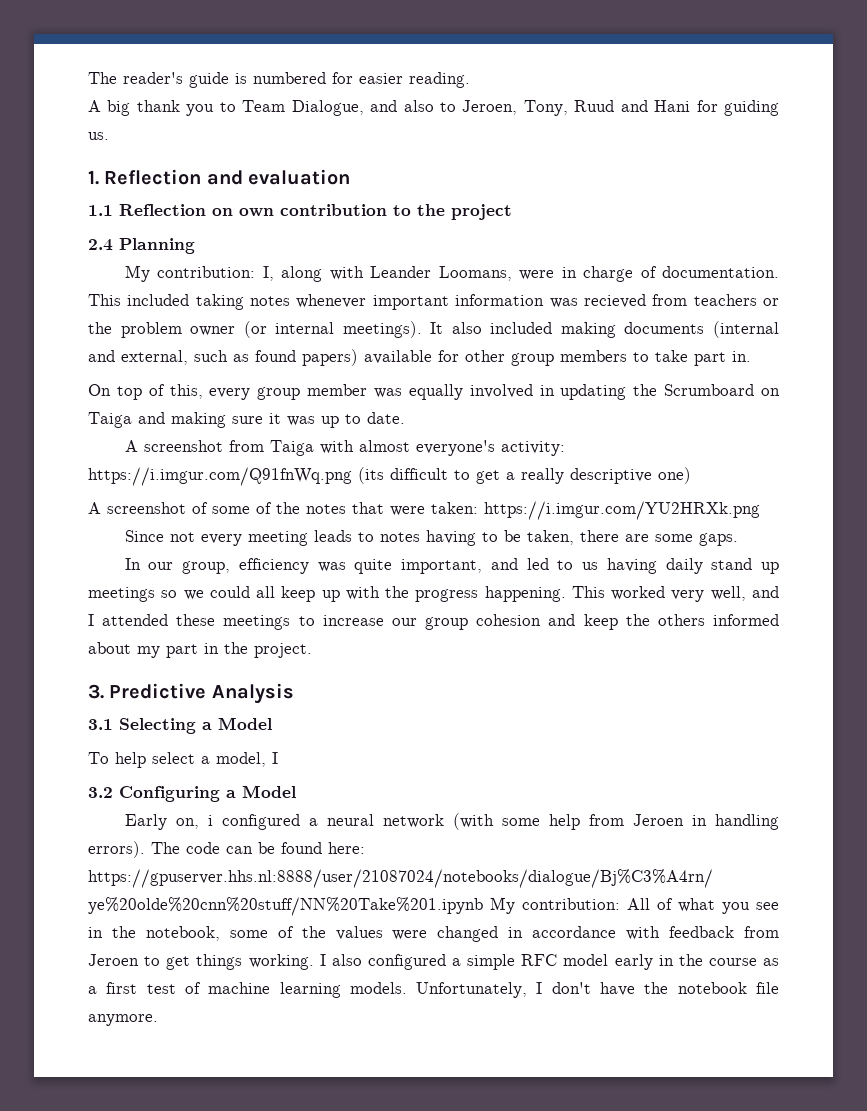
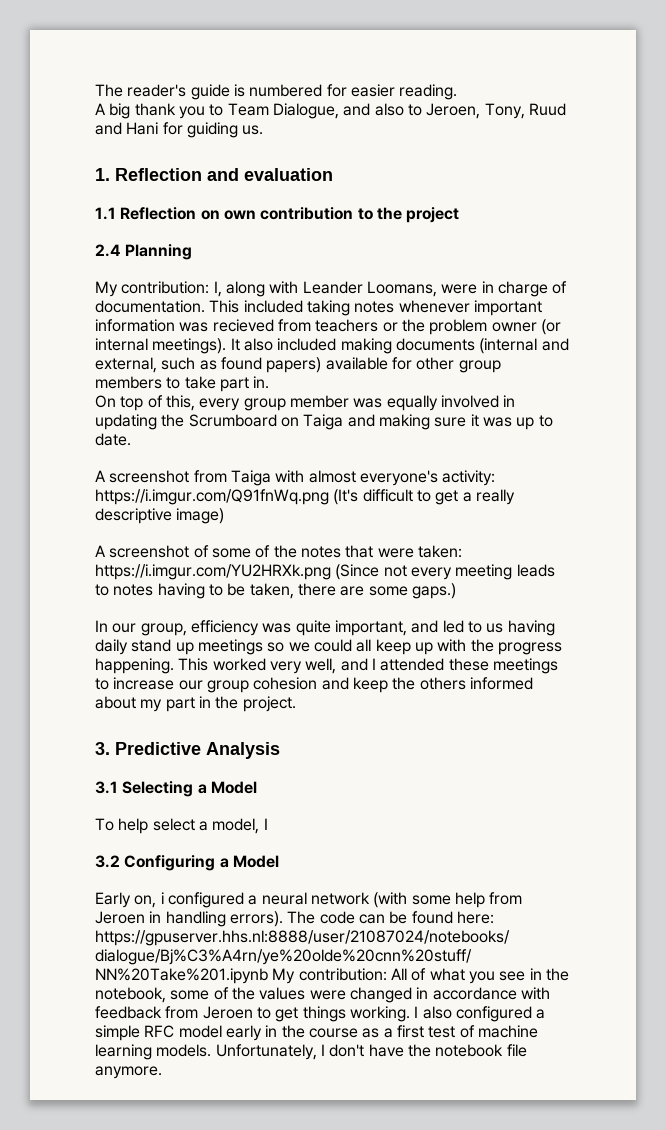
[358,467,384,484] (its -> [333,489,359,505] (It's
[658,467,691,484] one) -> [176,508,225,524] image)
[124,530,164,542] // Since -> [335,564,380,580] (Since
[698,533,738,546] gaps. -> [411,583,456,599] gaps.)

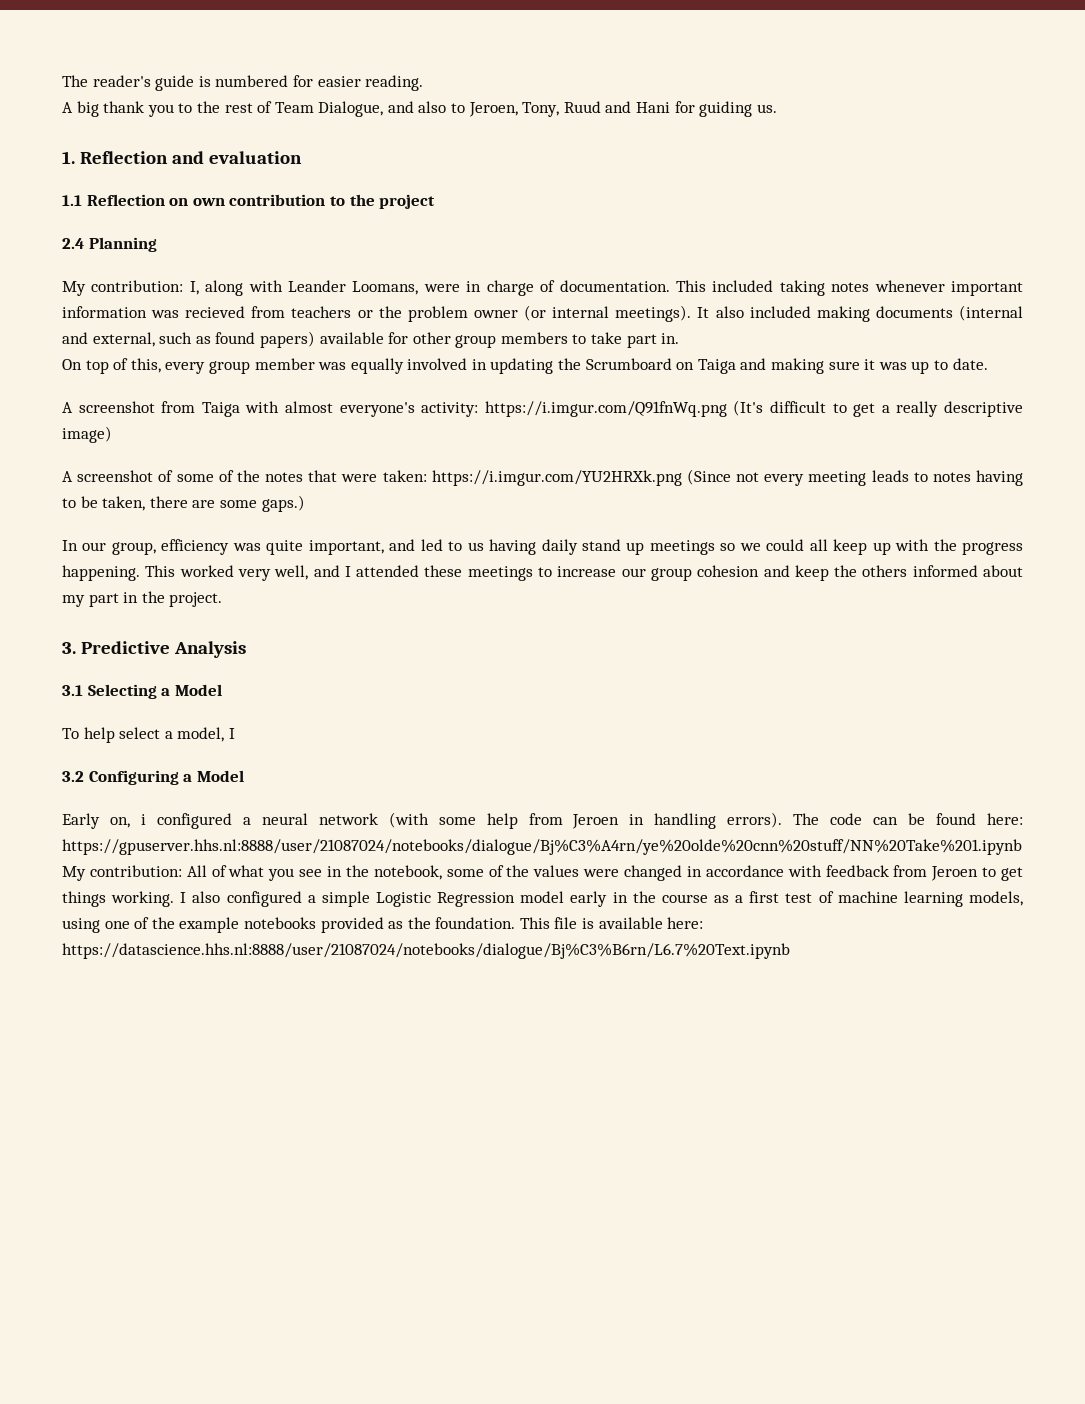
(224, 110) none -> [196,101,273,113] the rest of
[144,1025,175,1038] RFC -> [375,892,516,907] Logistic Regression
[156,1044,527,1060] [95,1066,162,1079] models. Unfortunately, I don't have the notebook file anymore. -> [968,891,1023,906] [62,917,704,933] [62,943,790,959] models, using one of the example notebooks provided as the foundation. This file is available here: https://datascience.hhs.nl:8888/user/21087024/notebooks/dialogue/Bj%C3%B6rn/L6.7%20Text.ipynb

